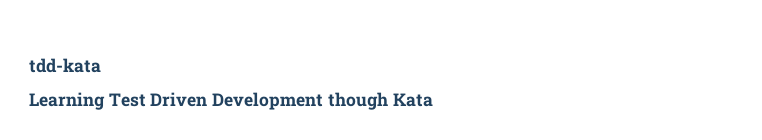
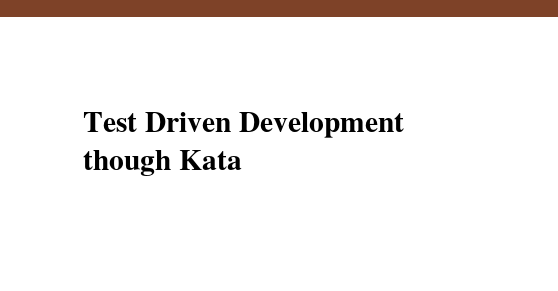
[29,58,101,73] [29,92,105,110] tdd-kata // Learning -> (83, 122) none

